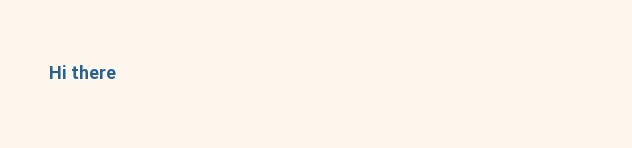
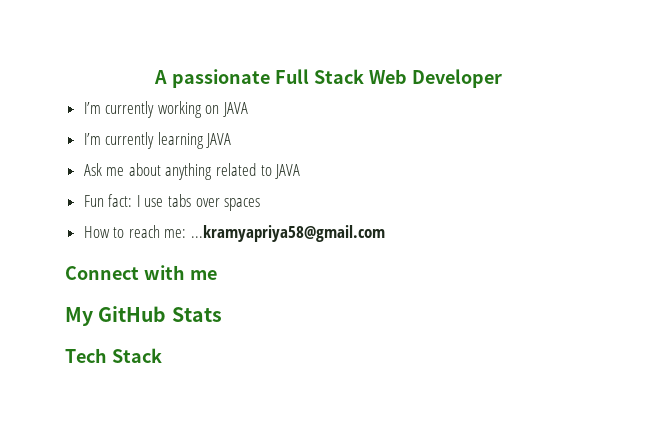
[49,65,116,79] Hi there -> [154,69,502,88] [83,101,249,118] [83,132,232,149] [83,163,301,180] [83,194,261,211] [83,225,386,242] [65,265,217,280] [65,306,222,326] [65,348,162,363] A passionate Full Stack Web Developer // I’m currently working on JAVA // I’m currently learning JAVA // Ask me about anything related to JAVA // Fun fact: I use tabs over spaces // How to reach me: ...kramyapriya58@gmail.com // Connect with me // My GitHub Stats // Tech Stack

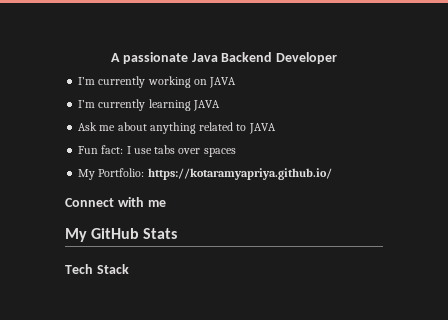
[275,69,407,84] Full Stack Web -> [191,52,273,62] Java Backend
[83,225,386,242] How to reach me: ...kramyapriya58@gmail.com -> [78,168,332,180] My Portfolio: https://kotaramyapriya.github.io/

